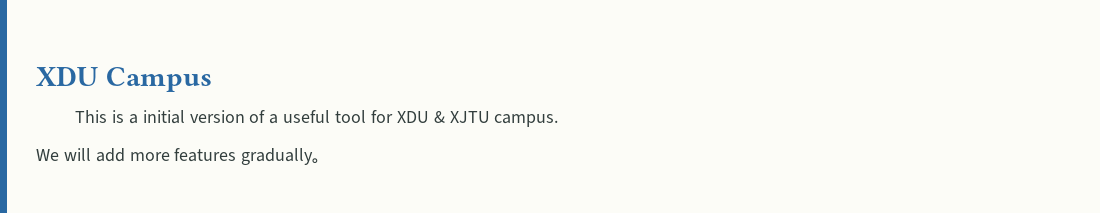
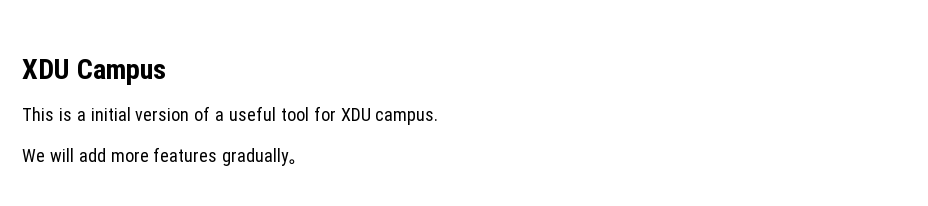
[433,111,490,123] & XJTU -> (371, 114) none

